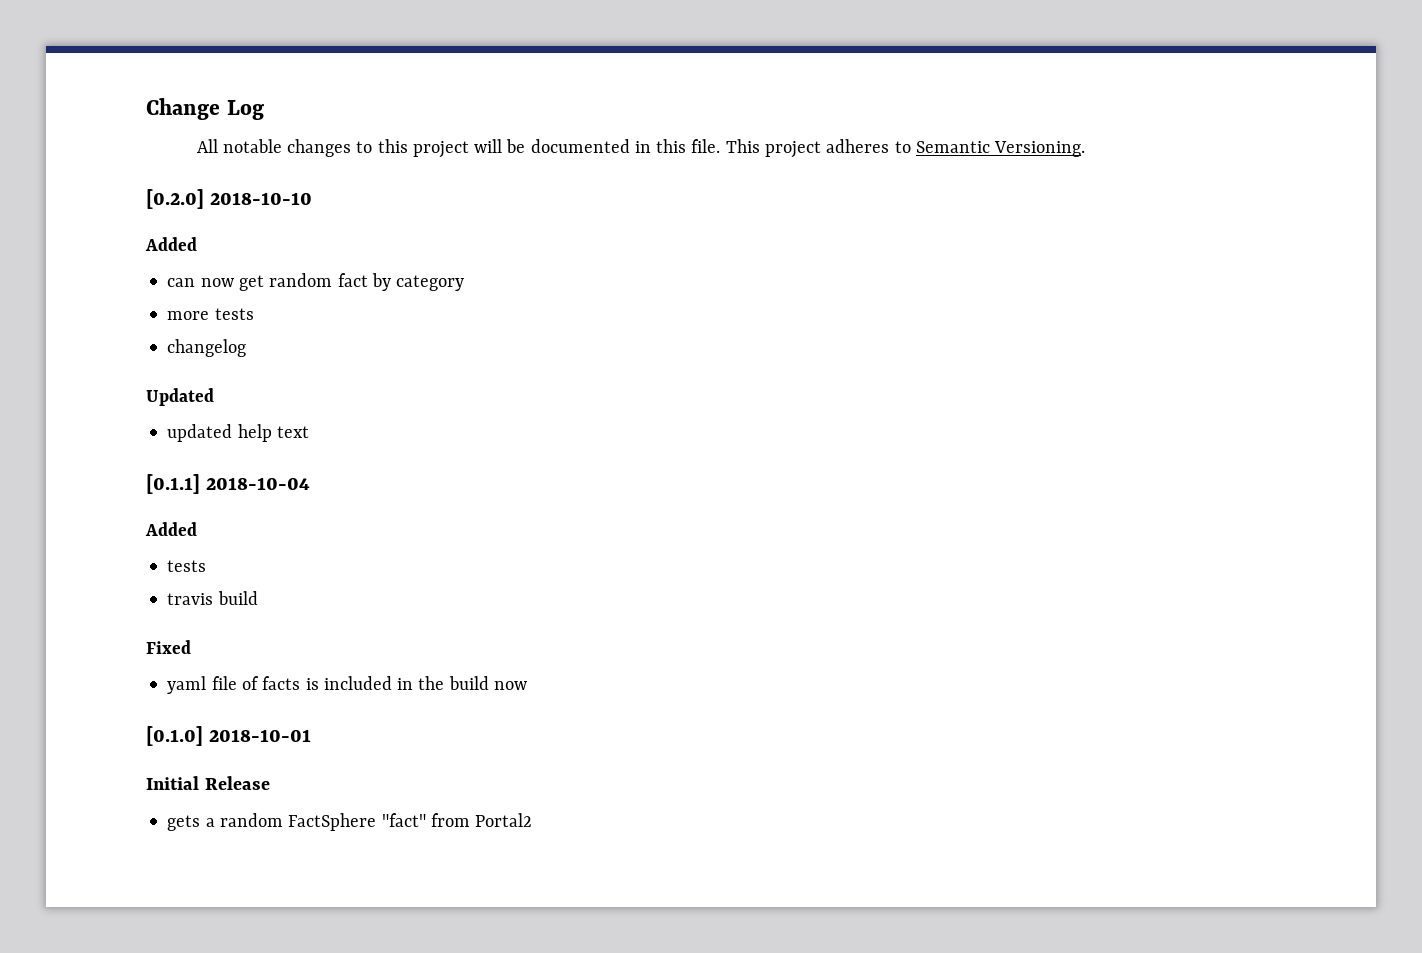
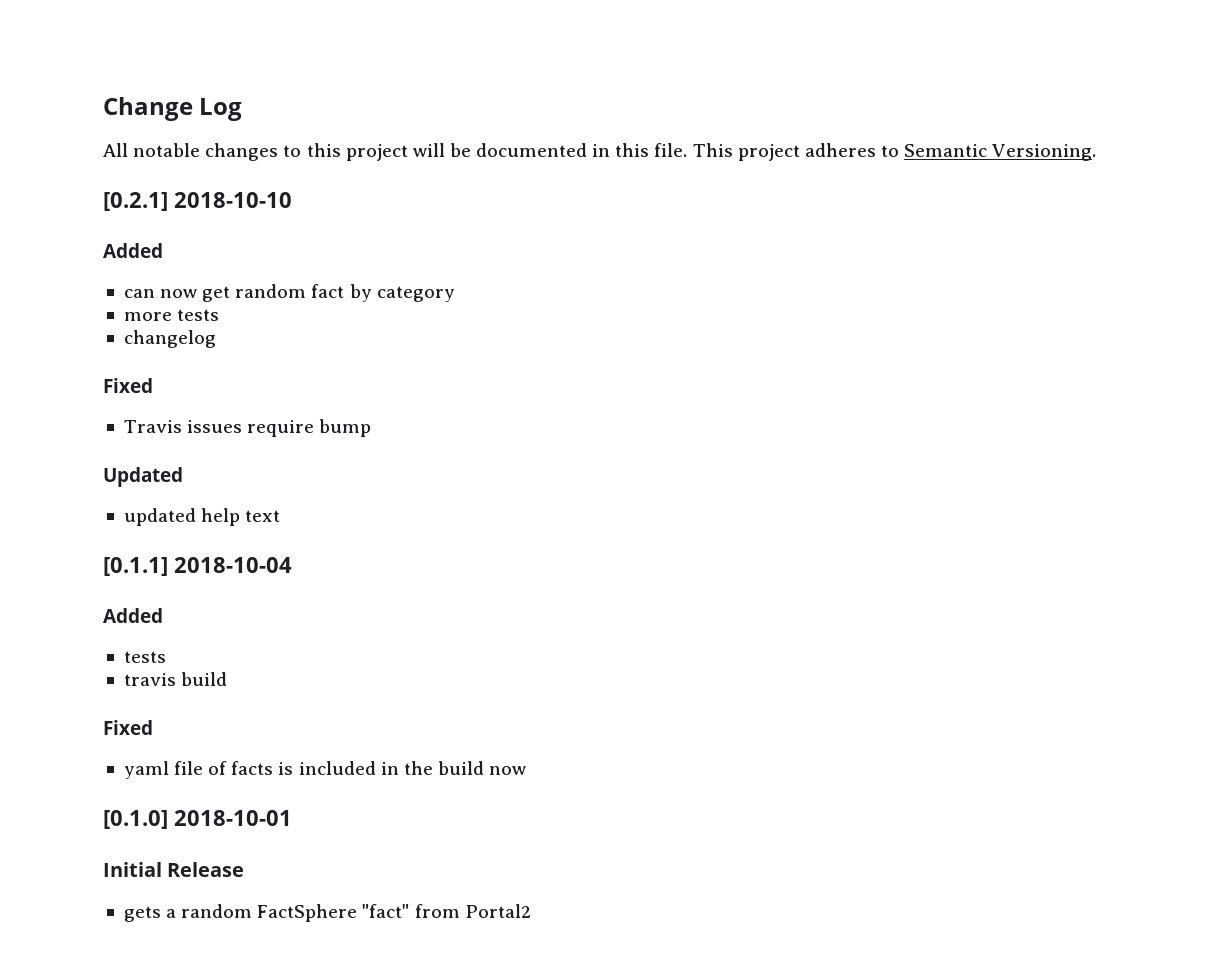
[146,189,204,209] [0.2.0] -> [103,192,168,211] [0.2.1]
(247, 348) none -> [103,378,153,393] [123,419,372,437] // Fixed // Travis issues require bump

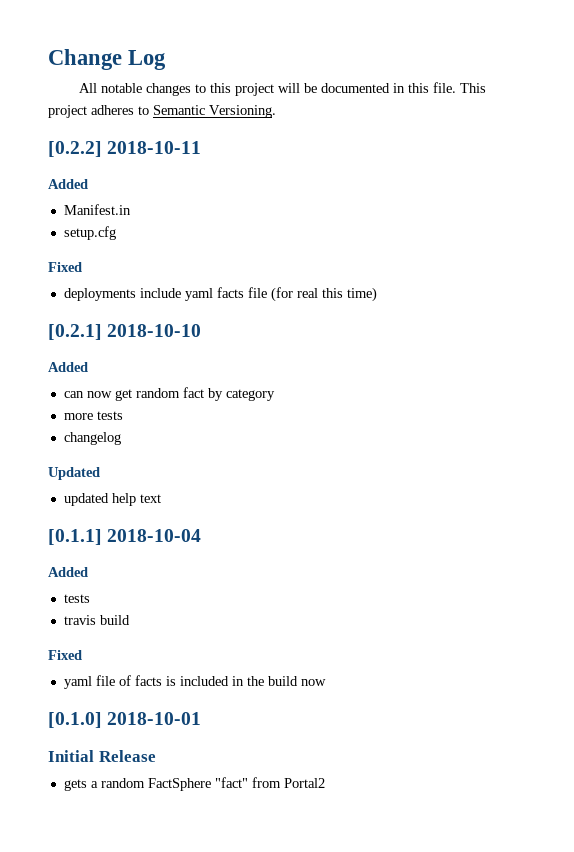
(1097, 152) none -> [48,141,202,157] [48,179,88,189] [63,204,131,215] [63,226,116,240] [48,262,82,272] [63,287,377,302] // [0.2.2] 2018-10-11 // Added // Manifest.in // setup.cfg // Fixed // deployments include yaml facts file (for real this time)
[103,378,153,393] [123,419,372,437] // Fixed // Travis issues require bump -> (121, 438) none

